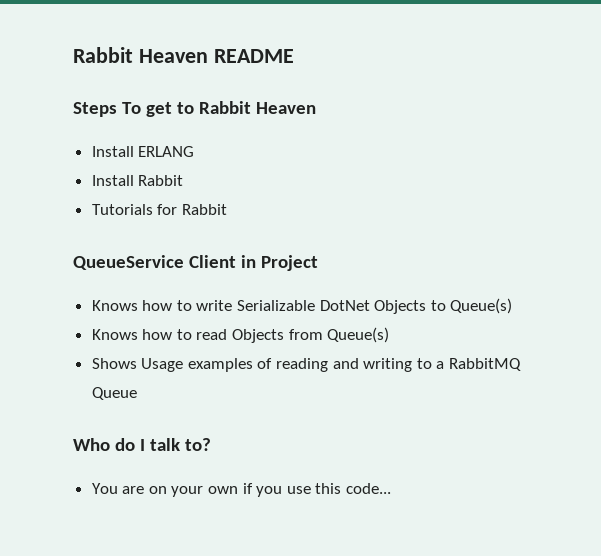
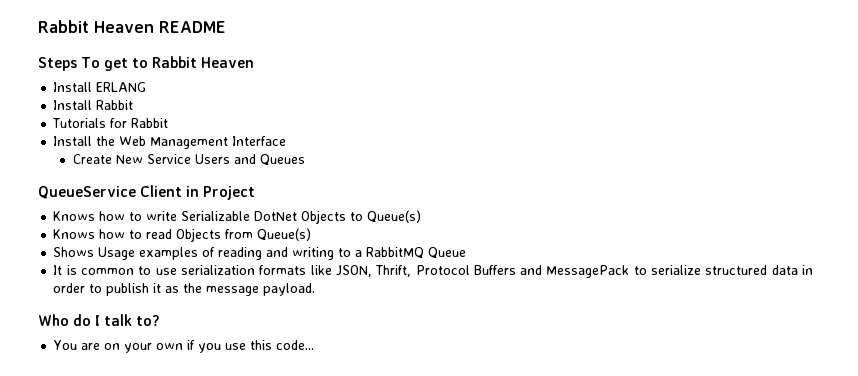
(227, 209) none -> [53,136,287,149] [73,154,306,166] // Install the Web Management Interface // Create New Service Users and Queues
(137, 393) none -> [53,265,814,278] [53,283,316,296] // It is common to use serialization formats like JSON, Thrift, Protocol Buffers and MessagePack to serialize structured data in order to publish it as the message payload.

